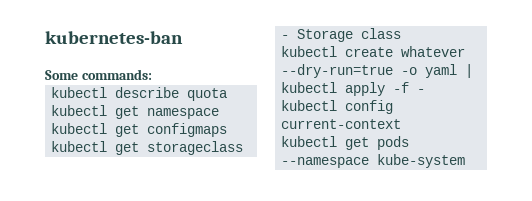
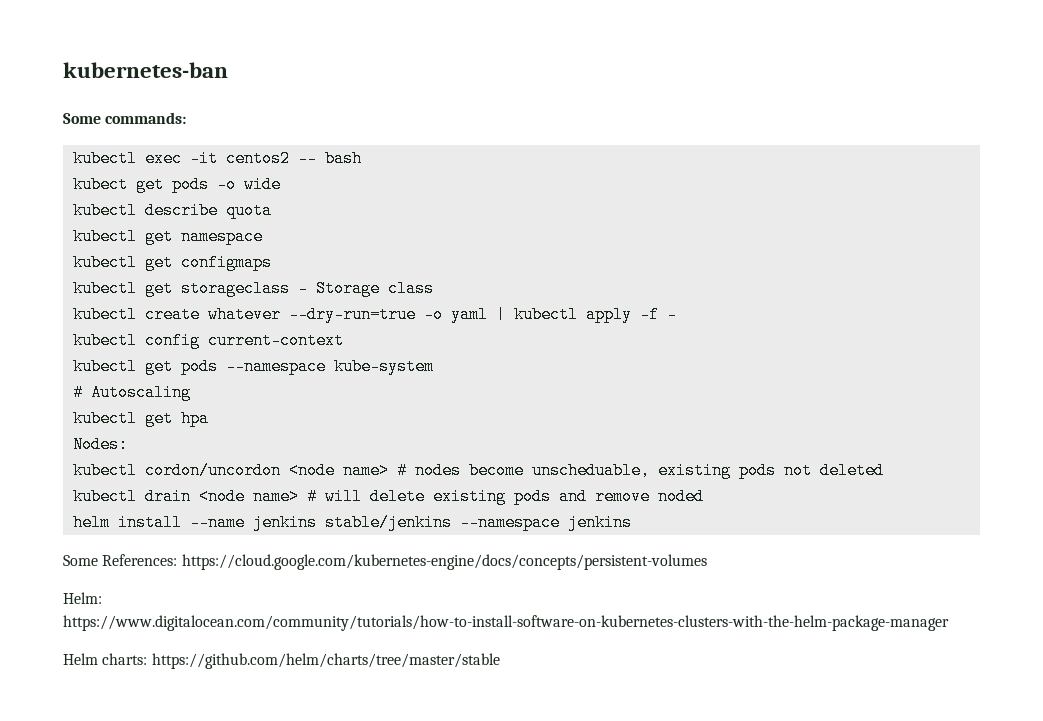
(152, 74) none -> [72,150,362,167] [72,176,281,193] // kubectl exec -it centos2 -- bash // kubect get pods -o wide
(465, 161) none -> [72,384,191,401] [72,410,209,427] [72,436,128,453] [72,462,884,479] [72,488,704,505] [72,514,632,531] [63,554,707,570] [63,592,102,604] [63,615,949,631] [63,653,500,669] // # Autoscaling // kubectl get hpa // Nodes: // kubectl cordon/uncordon <node name> # nodes become unscheduable, existing pods not deleted // kubectl drain <node name> # will delete existing pods and remove noded // helm install --name jenkins stable/jenkins --namespace jenkins // Some References: https://cloud.google.com/kubernetes-engine/docs/concepts/persistent-volumes // Helm: https://www.digitalocean.com/community/tutorials/how-to-install-software-on-kubernetes-clusters-with-the-helm-package-manager // Helm charts: https://github.com/helm/charts/tree/master/stable

